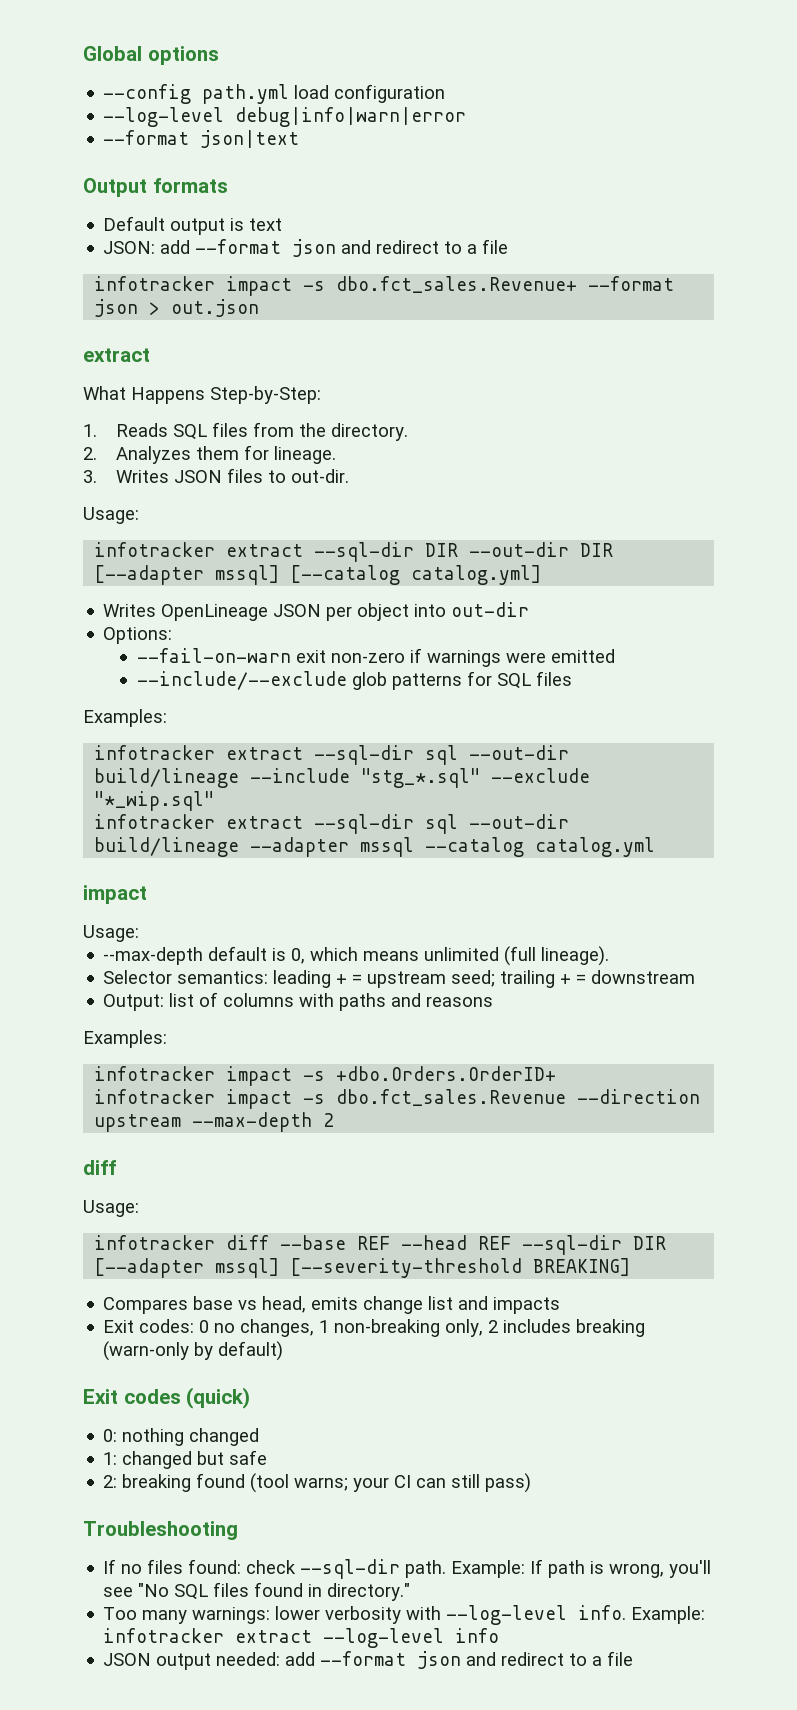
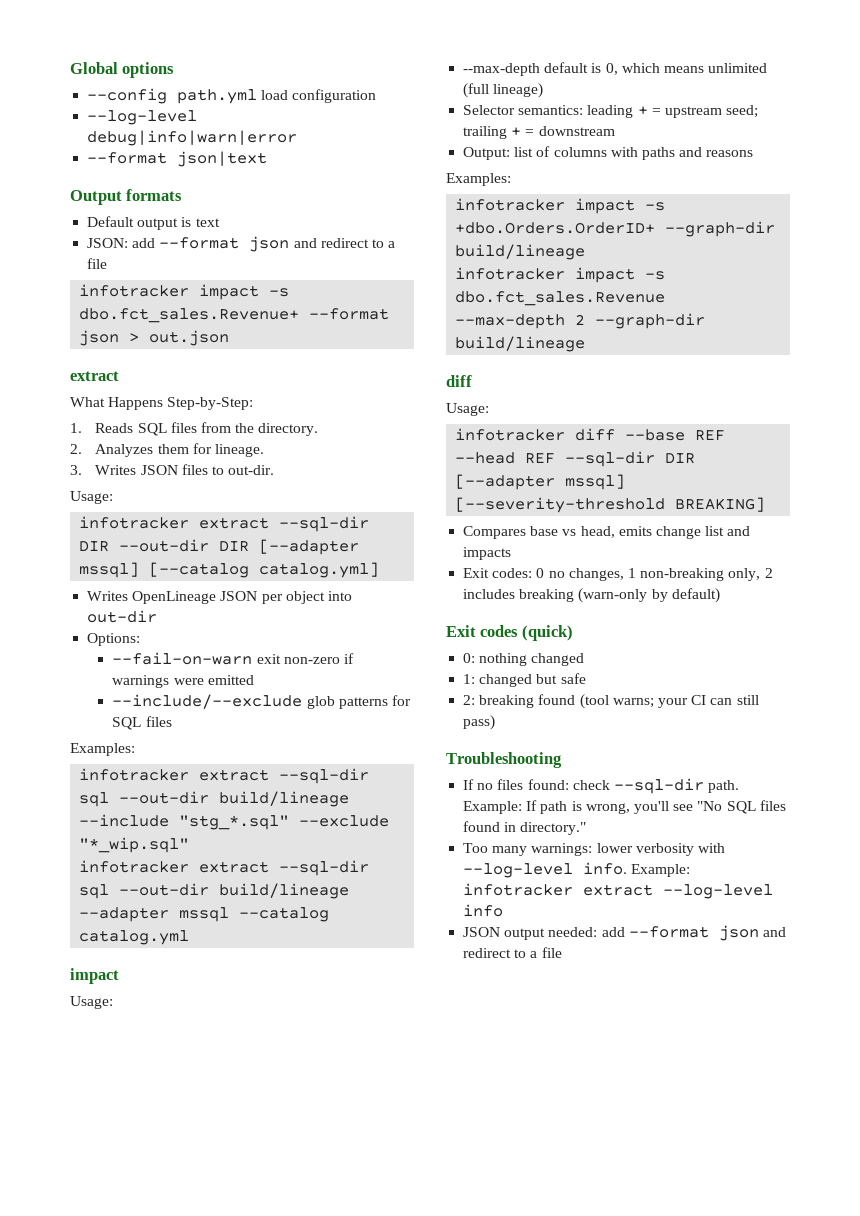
[541,946,610,966] lineage). -> [493,83,544,98] lineage)
(557, 1073) none -> [665,221,776,237] [455,244,586,260] --graph-dir build/lineage
[577,1089,701,1104] [94,1114,182,1132] --direction upstream -> (666, 298) none
(335, 1120) none -> [595,313,706,329] [455,336,586,352] --graph-dir build/lineage

